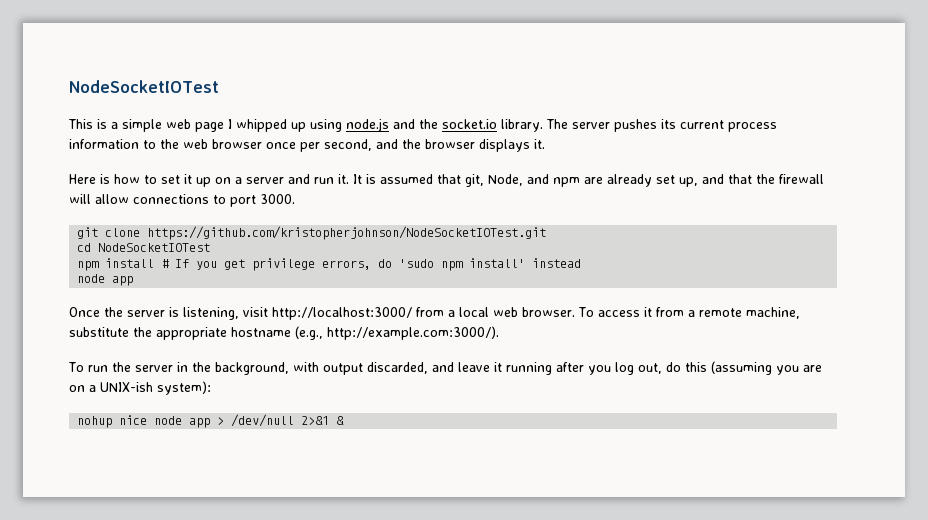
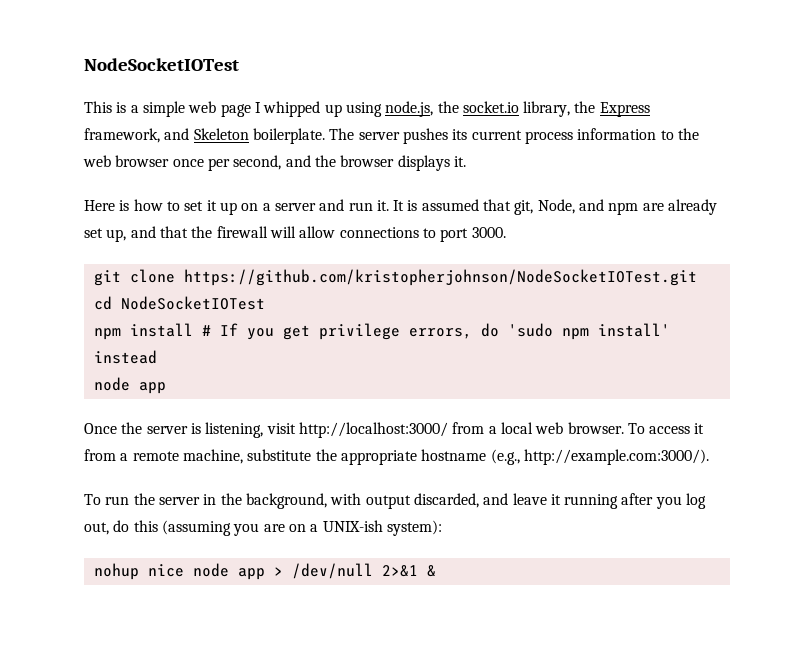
[346,118,543,132] node.js and the socket.io library. -> [385,101,650,117] [84,128,325,144] node.js, the socket.io library, the Express framework, and Skeleton boilerplate.

